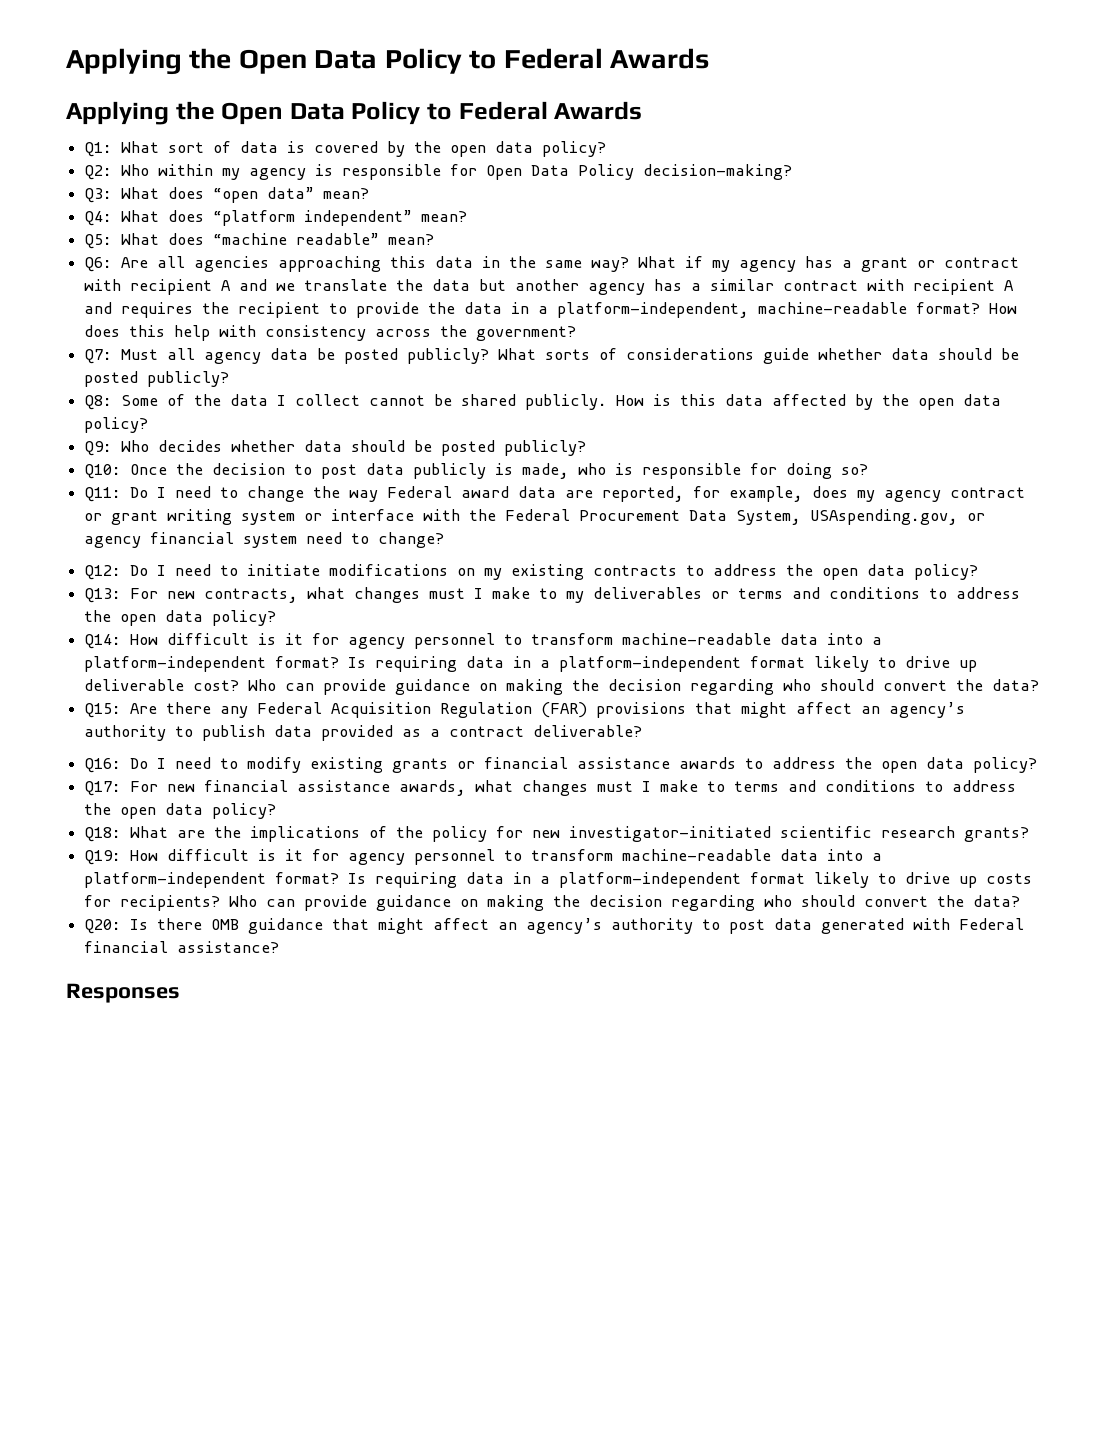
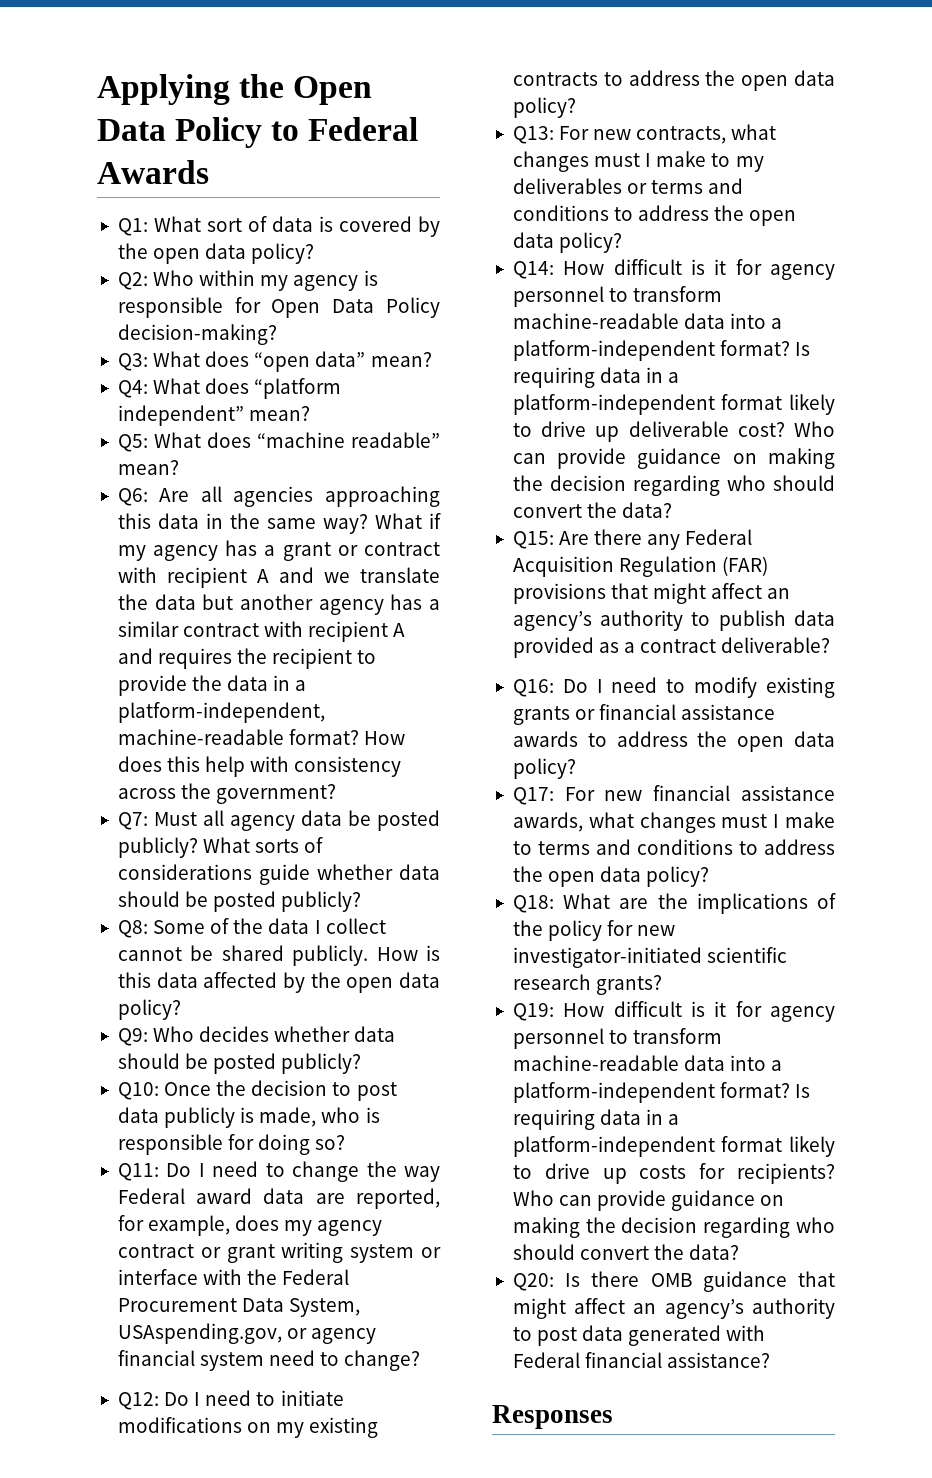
[66,48,709,75] [66,101,643,125] Applying the Open Data Policy to Federal Awards // Applying the Open Data Policy to Federal Awards -> [97,74,373,105] [97,117,419,148] [97,160,209,184] Applying the Open Data Policy to Federal Awards

